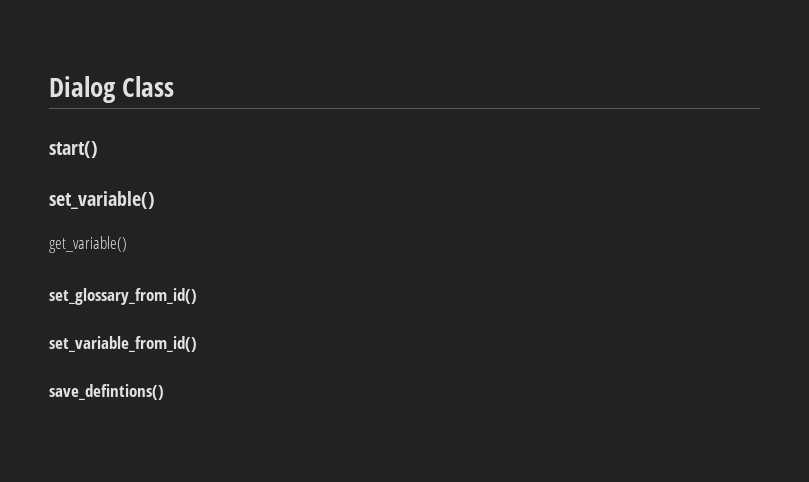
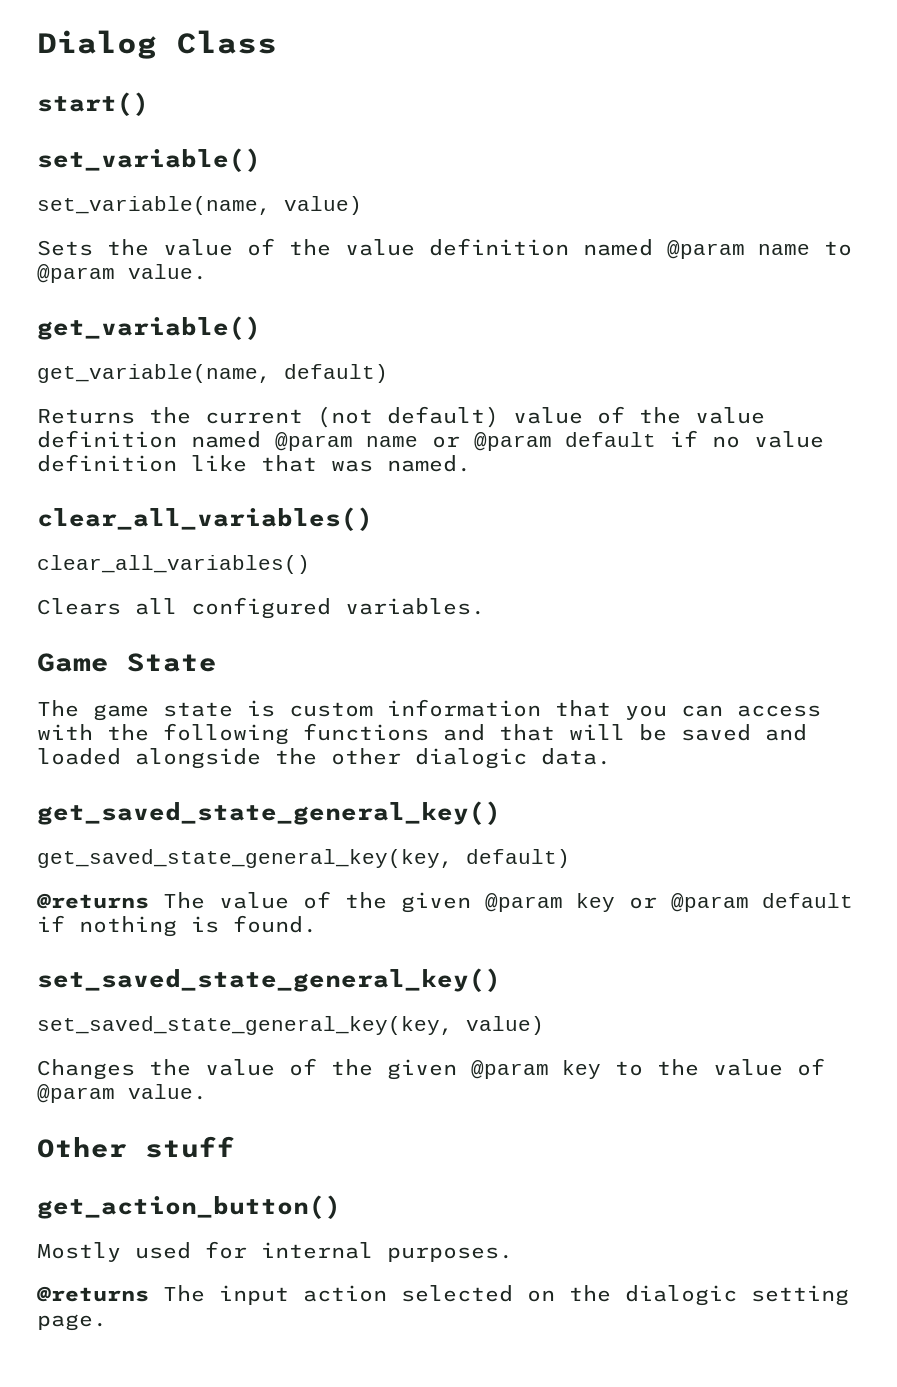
[49,236,127,253] [49,288,197,305] [49,336,197,352] [49,384,164,400] get_variable() // set_glossary_from_id() // set_variable_from_id() // save_defintions() -> [37,196,362,215] [37,238,852,259] [37,264,207,283] [37,316,261,340] [37,364,388,383] [37,406,765,428] [37,430,824,451] [37,454,471,472] [37,507,373,531] [37,555,310,574] [37,597,485,619] [37,653,217,672] [37,699,821,721] [37,723,807,745] [37,748,611,769] [37,801,501,825] [37,849,570,868] [37,891,853,913] [37,915,317,937] [37,968,501,992] [37,1016,544,1035] [37,1058,825,1080] [37,1084,207,1103] [37,1136,235,1158] [37,1195,341,1219] [37,1241,513,1262] [37,1285,849,1306] [37,1314,107,1331] set_variable(name, value) // Sets the value of the value definition named @param name to @param value. // get_variable() // get_variable(name, default) // Returns the current (not default) value of the value definition named @param name or @param default if no value definition like that was named. // clear_all_variables() // clear_all_variables() // Clears all configured variables. // Game State // The game state is custom information that you can access with the following functions and that will be saved and loaded alongside the other dialogic data. // get_saved_state_general_key() // get_saved_state_general_key(key, default) // @returns The value of the given @param key or @param default if nothing is found. // set_saved_state_general_key() // set_saved_state_general_key(key, value) // Changes the value of the given @param key to the value of @param value. // Other stuff // get_action_button() // Mostly used for internal purposes. // @returns The input action selected on the dialogic setting page.

